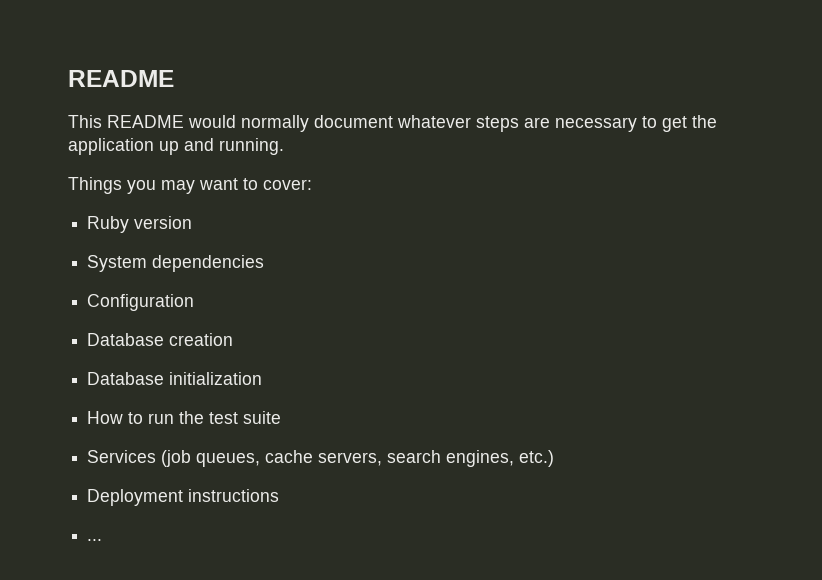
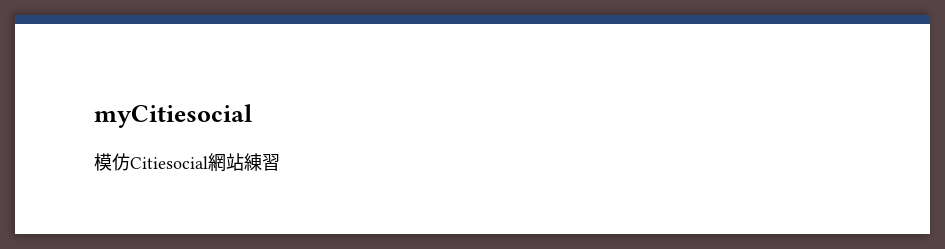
[68,70,174,87] [68,115,717,132] [68,138,284,155] [68,177,312,194] [87,216,193,233] [87,255,265,272] [87,294,195,311] [87,333,234,346] [87,372,263,385] [87,411,282,424] [87,450,555,467] [87,489,280,506] [87,539,103,541] README // This README would normally document whatever steps are necessary to get the application up and running. // Things you may want to cover: // Ruby version // System dependencies // Configuration // Database creation // Database initialization // How to run the test suite // Services (job queues, cache servers, search engines, etc.) // Deployment instructions // ... -> [94,104,252,128] [94,153,280,172] myCitiesocial // 模仿Citiesocial網站練習

